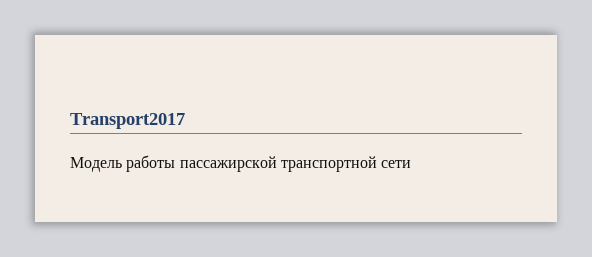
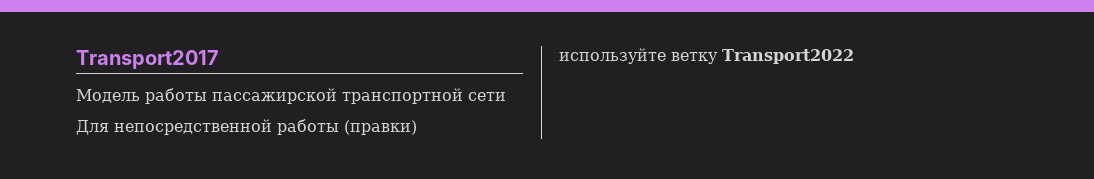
(412, 164) none -> [76,119,417,135] [559,48,854,64] // Для непосредственной работы (правки) используйте ветку Transport2022

